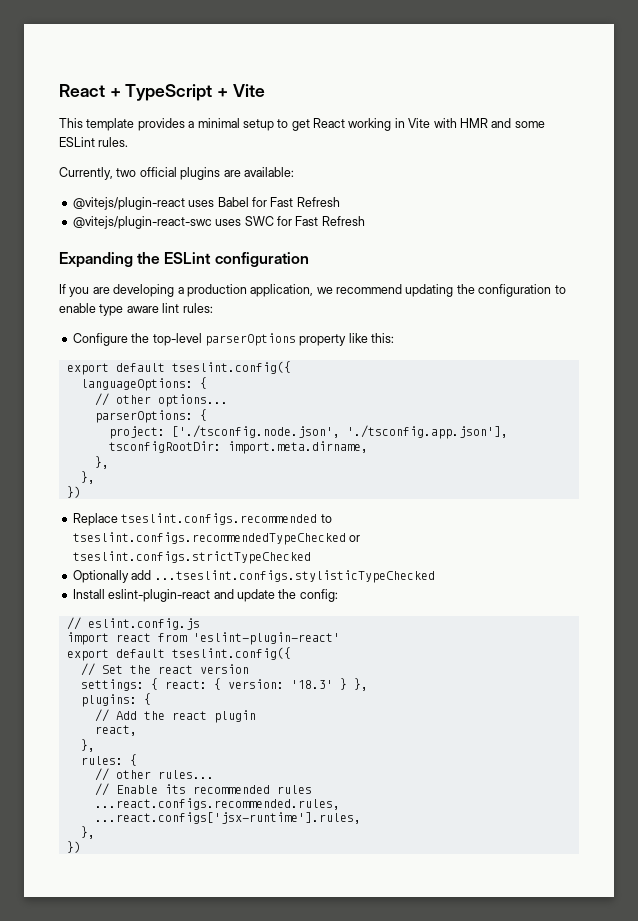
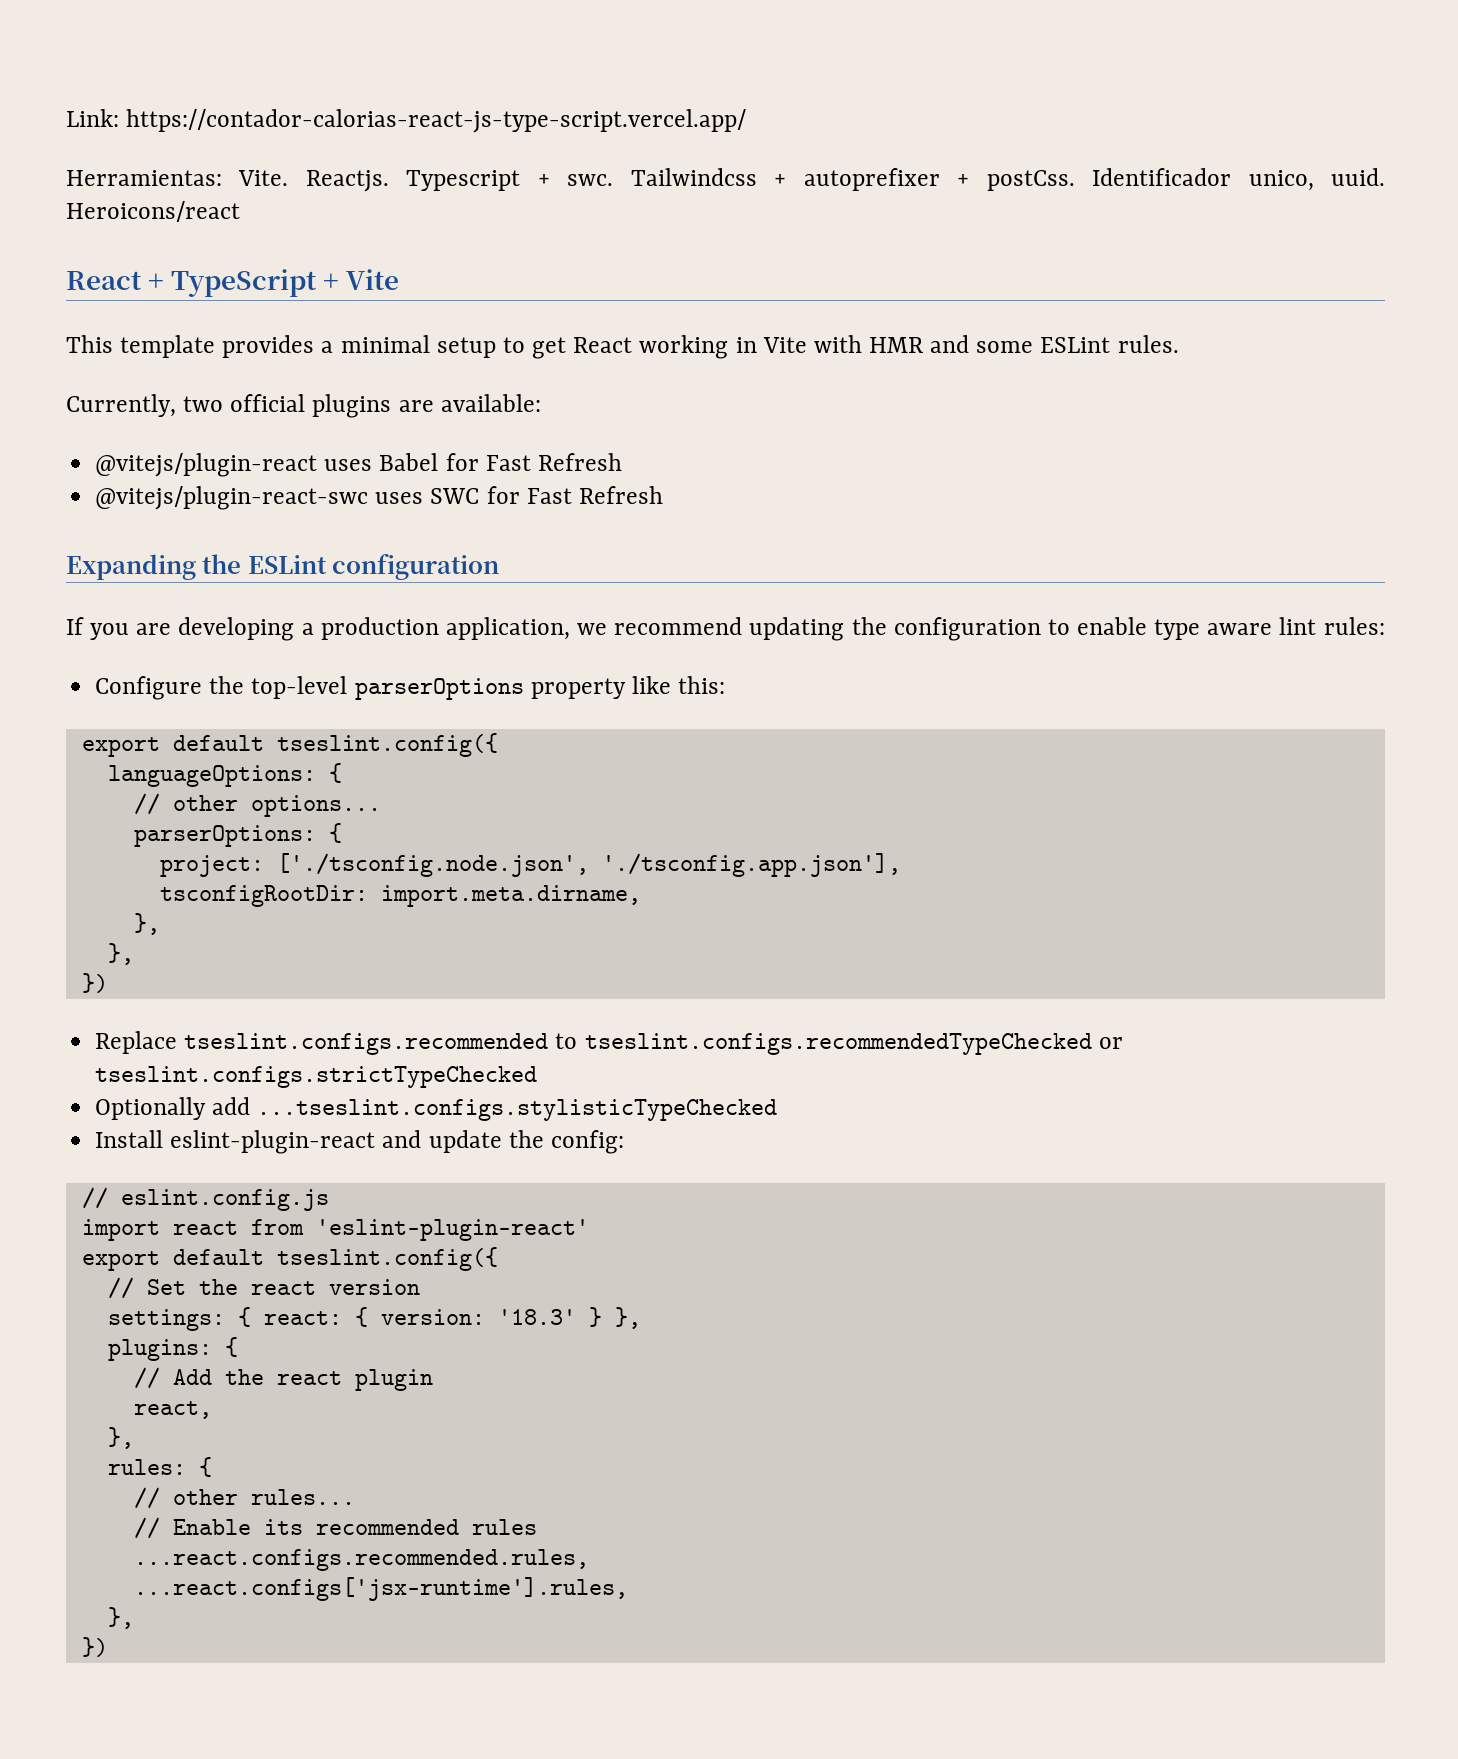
(59, 90) none -> [66,109,747,133] [66,168,1385,192] [66,201,240,222] Link: https://contador-calorias-react-js-type-script.vercel.app/ // Herramientas: Vite. Reactjs. Typescript + swc. Tailwindcss + autoprefixer + postCss. Identificador unico, uuid. Heroicons/react //

